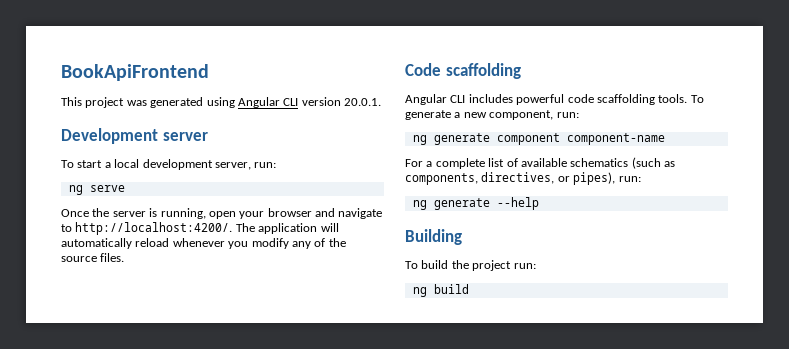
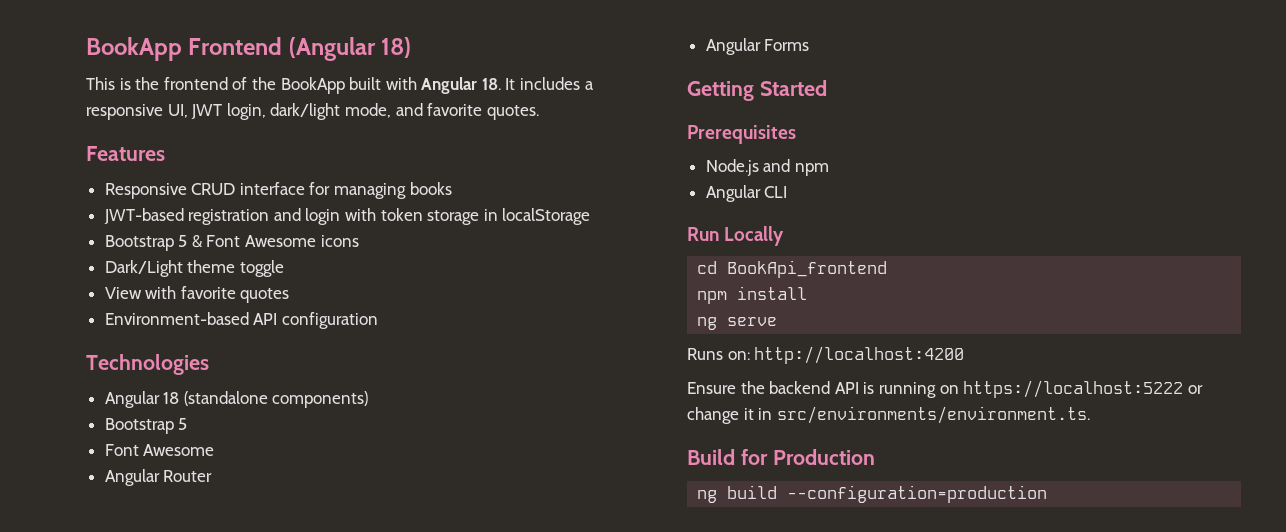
[61,64,209,81] [61,97,381,108] [61,128,208,144] [61,159,277,170] [68,185,125,195] [61,208,383,219] [61,222,339,235] [61,238,346,249] [61,253,125,262] [405,63,521,79] [405,94,704,105] [405,110,579,120] [412,133,665,145] [405,157,675,169] [405,172,641,185] [412,197,539,210] [405,229,462,245] [405,260,536,271] BookApiFrontend // This project was generated using Angular CLI version 20.0.1. // Development server // To start a local development server, run: // ng serve // Once the server is running, open your browser and navigate to http://localhost:4200/. The application will automatically reload whenever you modify any of the source files. // Code scaffolding // Angular CLI includes powerful code scaffolding tools. To generate a new component, run: // ng generate component component-name // For a complete list of available schematics (such as components, directives, or pipes), run: // ng generate --help // Building // To build the project run: -> [86,37,412,61] [86,77,594,94] [86,103,539,120] [86,146,165,161] [104,182,452,199] [103,208,591,225] [104,235,359,251] [104,260,284,277] [104,286,290,303] [104,312,378,329] [86,354,209,375] [104,391,369,408] [104,418,188,434] [104,444,215,456] [104,469,213,486] [705,38,810,55] [687,80,827,101] [687,125,796,144] [705,159,829,176] [705,185,788,202] [687,226,785,246] [697,260,888,278] [697,286,808,304] [697,317,778,330] [687,346,965,364] [687,380,1203,398] [687,406,1090,424] [687,449,875,465] BookApp Frontend (Angular 18) // This is the frontend of the BookApp built with Angular 18. It includes a responsive UI, JWT login, dark/light mode, and favorite quotes. // Features // Responsive CRUD interface for managing books // JWT-based registration and login with token storage in localStorage // Bootstrap 5 & Font Awesome icons // Dark/Light theme toggle // View with favorite quotes // Environment-based API configuration // Technologies // Angular 18 (standalone components) // Bootstrap 5 // Font Awesome // Angular Router // Angular Forms // Getting Started // Prerequisites // Node.js and npm // Angular CLI // Run Locally // cd BookApi_frontend // npm install // ng serve // Runs on: http://localhost:4200 // Ensure the backend API is running on https://localhost:5222 or change it in src/environments/environment.ts. // Build for Production
(469, 289) none -> [787,485,1048,503] --configuration=production

